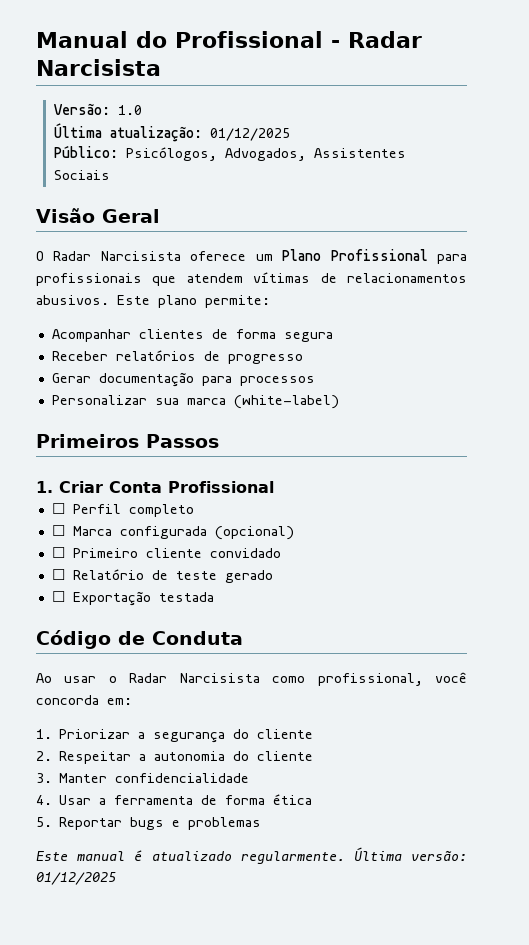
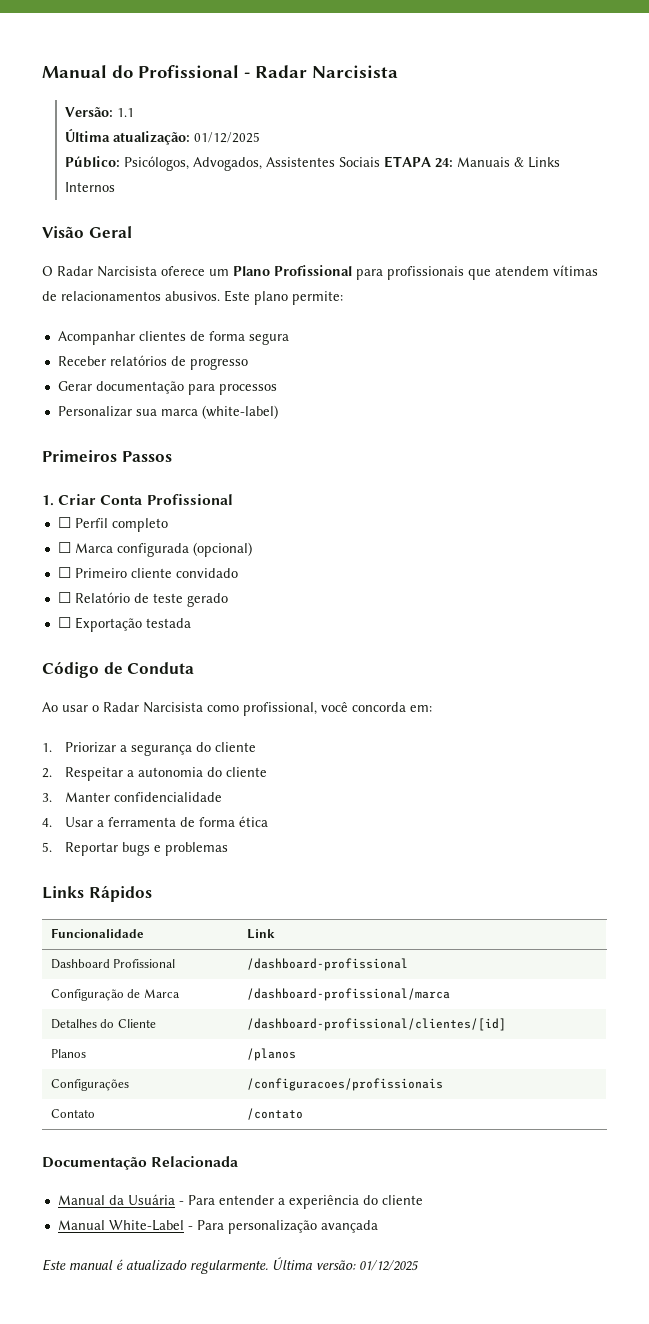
[117,105,142,115] 1.0 -> [116,108,134,117] 1.1
(110, 175) none -> [383,156,560,168] [64,182,115,192] ETAPA 24: Manuais & Links Internos
(262, 823) none -> [42,885,152,902] [50,928,144,938] [246,929,275,939] [50,959,176,969] [246,958,408,971] [50,989,180,1001] [246,988,450,1001] [50,1019,156,1029] [246,1018,506,1031] [50,1049,86,1058] [246,1048,296,1061] [50,1079,129,1091] [246,1078,443,1091] [50,1109,95,1118] [246,1108,303,1120] [42,1156,239,1170] [57,1194,423,1209] [57,1220,378,1234] // Links Rápidos // Funcionalidade | Link // Dashboard Profissional | /dashboard-profissional // Configuração de Marca | /dashboard-profissional/marca // Detalhes do Cliente | /dashboard-profissional/clientes/[id] // Planos | /planos // Configurações | /configuracoes/profissionais // Contato | /contato // Documentação Relacionada // Manual da Usuária - Para entender a experiência do cliente // Manual White-Label - Para personalização avançada

